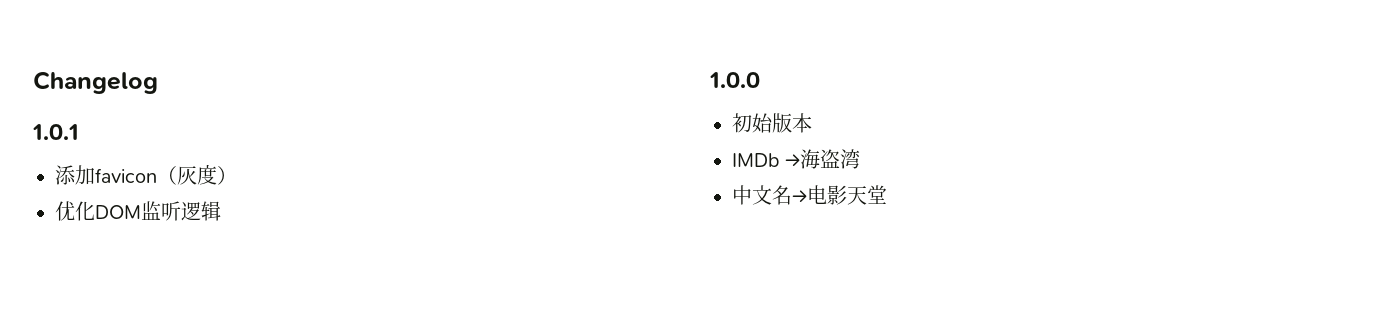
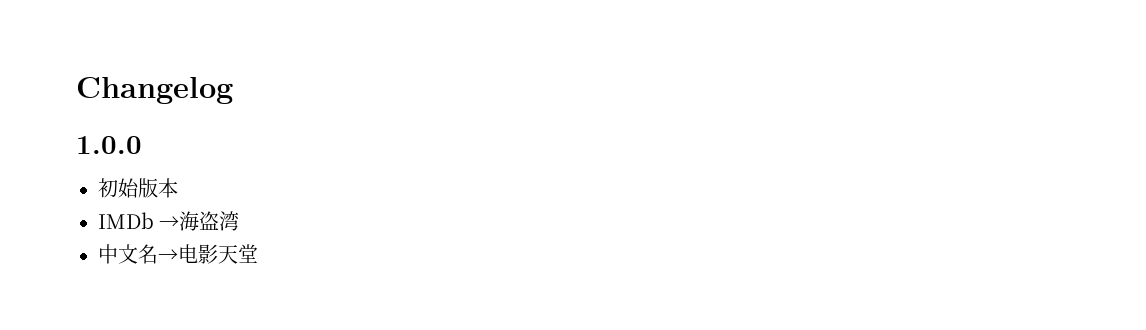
[32,124,79,140] [55,164,237,185] [55,201,221,221] // 1.0.1 // 添加favicon（灰度） // 优化DOM监听逻辑 -> (233, 90) none

